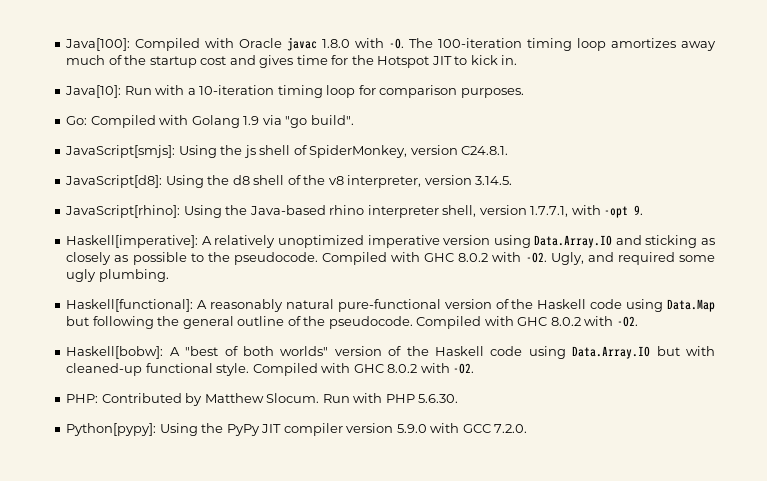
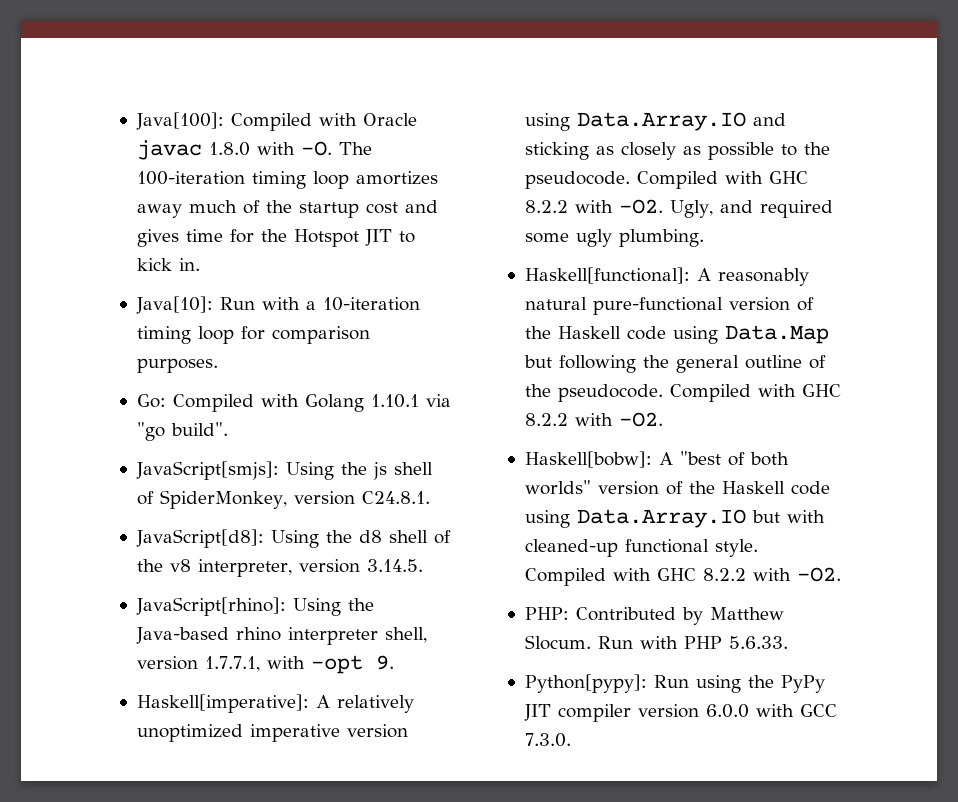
[243,116,260,125] 1.9 -> [370,394,419,408] 1.10.1
[458,253,489,262] 8.0.2 -> [524,200,568,213] 8.2.2
[550,317,581,326] 8.0.2 -> [524,413,568,426] 8.2.2
[387,364,418,373] 8.0.2 -> [702,568,746,581] 8.2.2
[418,394,459,403] 5.6.30. -> [728,636,788,649] 5.6.33.
[159,423,198,436] Using -> [653,675,741,693] Run using
[396,424,427,433] 5.9.0 -> [705,704,749,718] 6.0.0
[494,424,528,433] 7.2.0. -> [524,733,571,747] 7.3.0.

